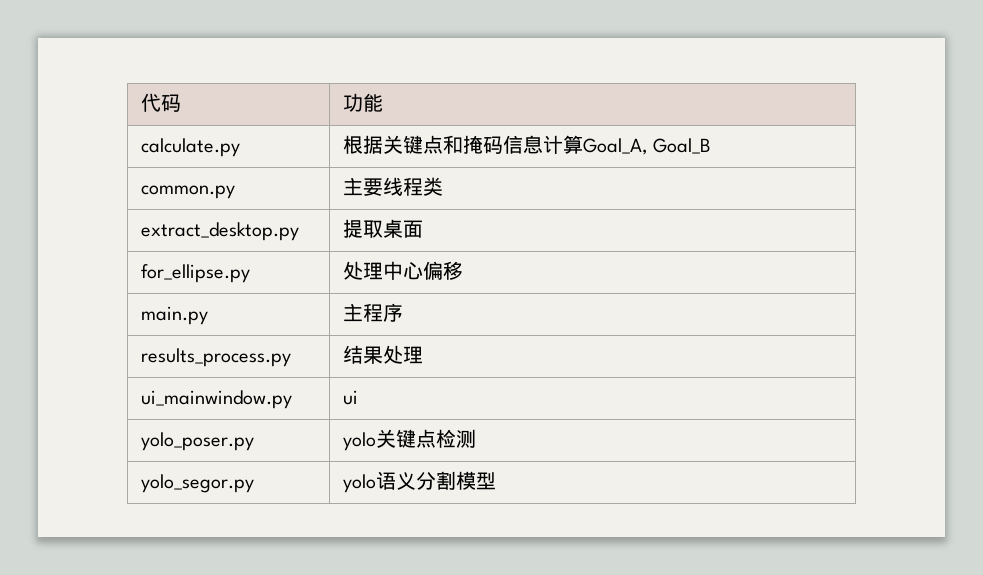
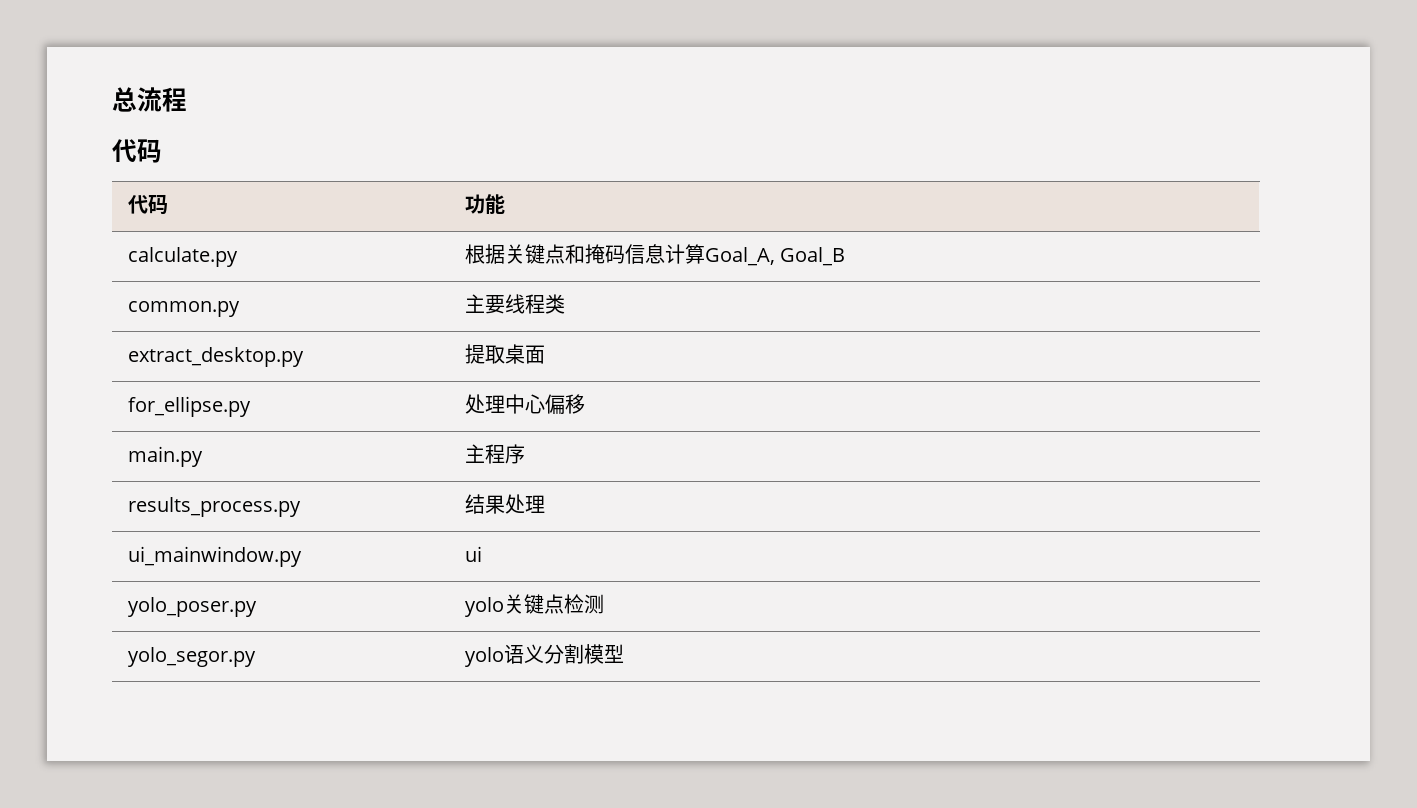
(140, 102) none -> [112,87,187,112] [112,139,162,163] 总流程 // 代码 //

